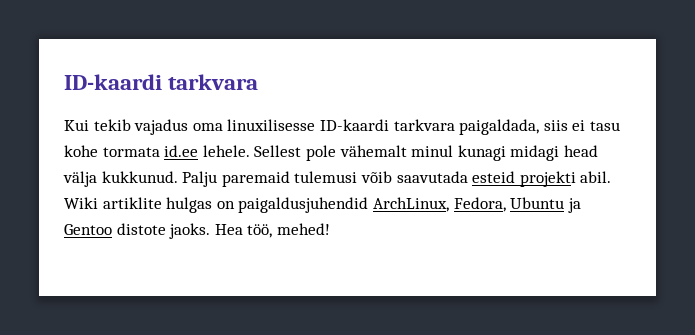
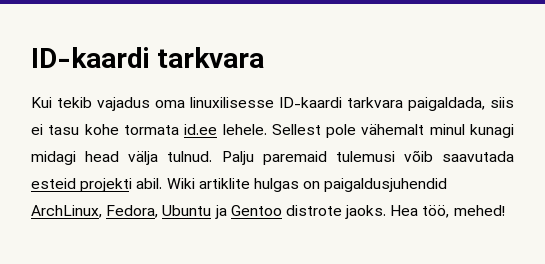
[101,171,178,183] kukkunud. -> [167,151,213,162] tulnud.
[116,223,166,235] distote -> [285,205,342,216] distrote

